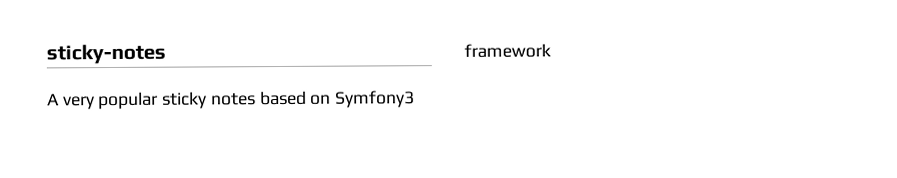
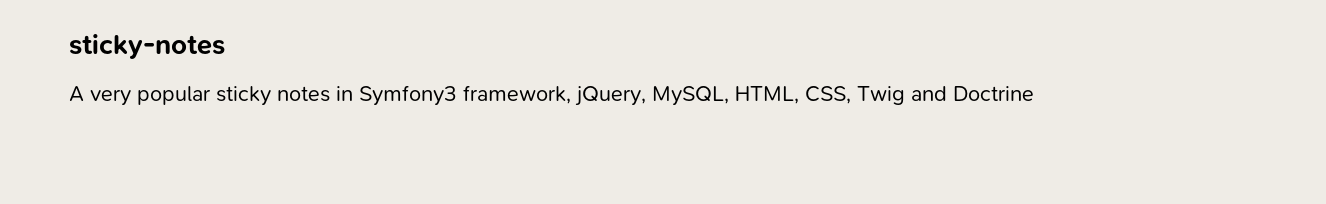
[259,90,416,108] [464,43,551,58] based on Symfony3 framework -> [336,85,1034,106] in Symfony3 framework, jQuery, MySQL, HTML, CSS, Twig and Doctrine

